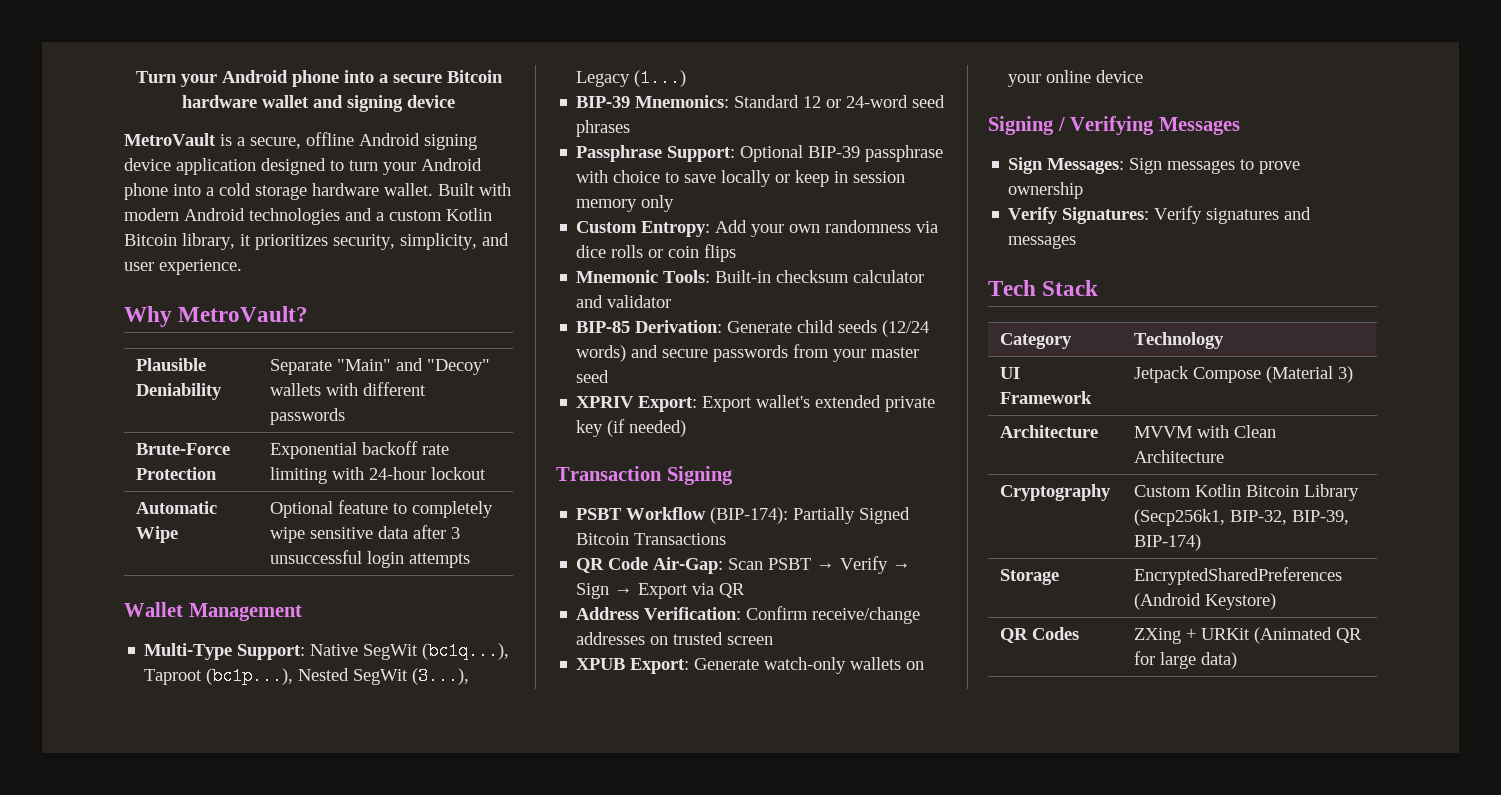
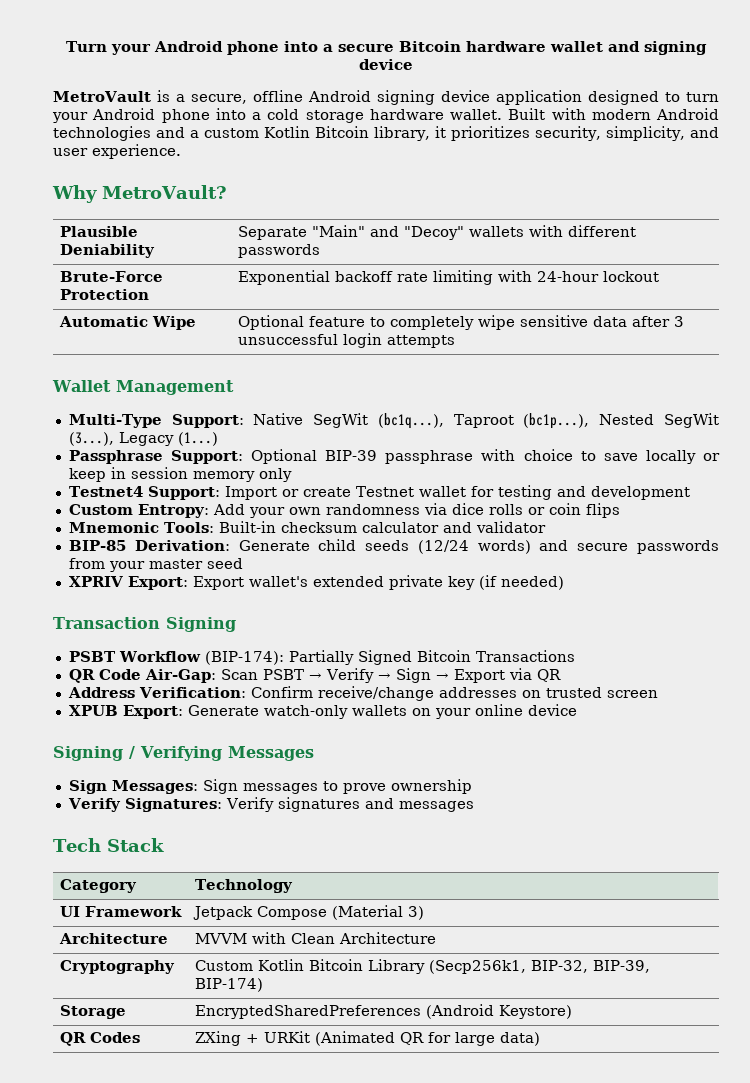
[576,95,946,108] [576,120,631,137] // BIP-39 Mnemonics: Standard 12 or 24-word seed phrases -> (218, 439) none
(675, 203) none -> [68,485,690,500] // Testnet4 Support: Import or create Testnet wallet for testing and development

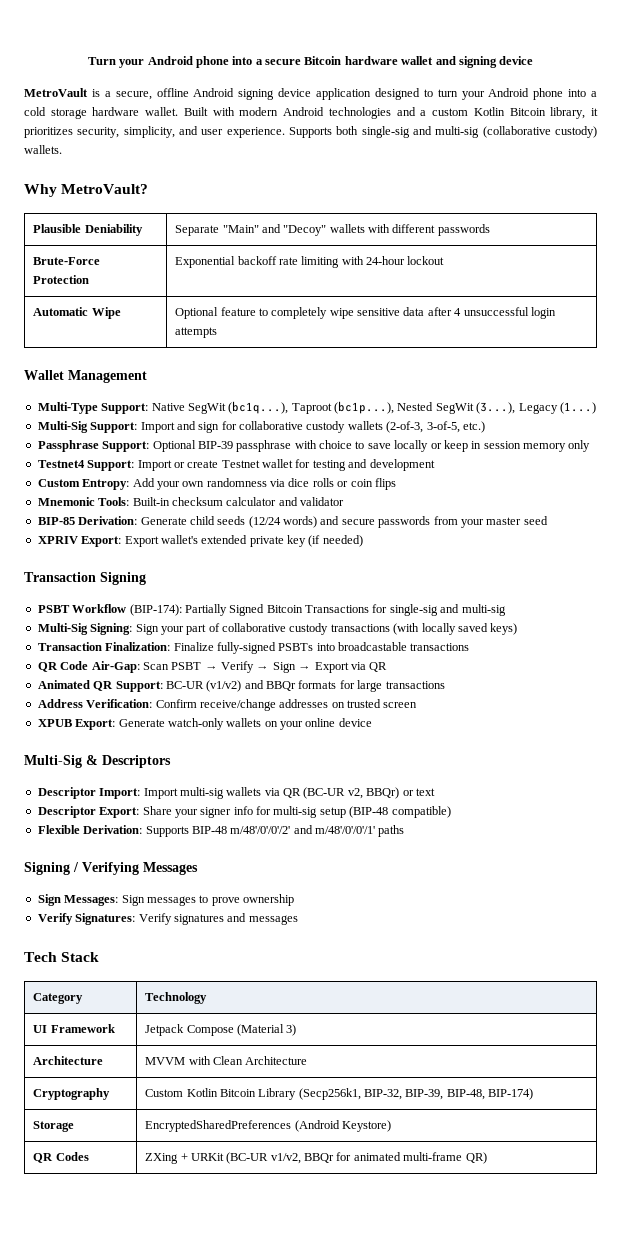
(181, 151) none -> [289,126,597,138] [24,145,62,154] Supports both single-sig and multi-sig (collaborative custody) wallets.
[674,316,685,327] 3 -> [454,308,462,316] 4
(218, 439) none -> [37,421,485,433] // Multi-Sig Support: Import and sign for collaborative custody wallets (2-of-3, 3-of-5, etc.)
(575, 656) none -> [372,604,506,616] [37,623,518,635] [37,642,470,654] for single-sig and multi-sig // Multi-Sig Signing: Sign your part of collaborative custody transactions (with locally saved keys) // Transaction Finalization: Finalize fully-signed PSBTs into broadcastable transactions
(561, 675) none -> [37,680,445,692] // Animated QR Support: BC-UR (v1/v2) and BBQr formats for large transactions
(577, 710) none -> [24,755,171,768] [37,787,435,799] [37,806,451,818] [37,825,405,837] // Multi-Sig & Descriptors // Descriptor Import: Import multi-sig wallets via QR (BC-UR v2, BBQr) or text // Descriptor Export: Share your signer info for multi-sig setup (BIP-48 compatible) // Flexible Derivation: Supports BIP-48 m/48'/0'/0'/2' and m/48'/0'/0'/1' paths
(651, 966) none -> [446,1089,485,1100] BIP-48,
[315,1031,541,1046] (Animated QR for large data) -> [226,1152,487,1164] (BC-UR v1/v2, BBQr for animated multi-frame QR)

